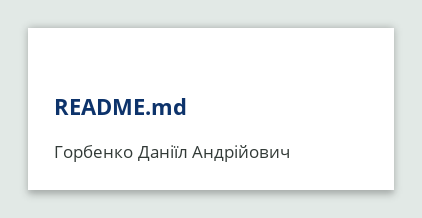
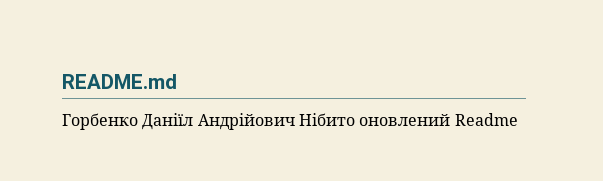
(291, 153) none -> [298,113,518,126] Нібито оновлений Readme

